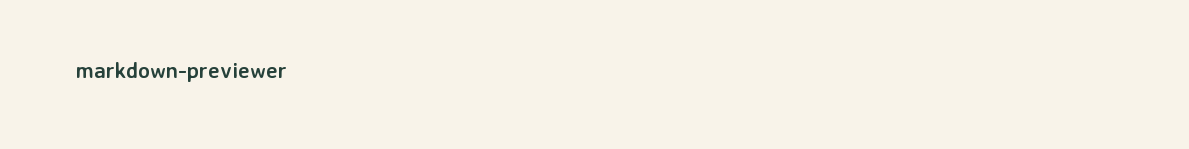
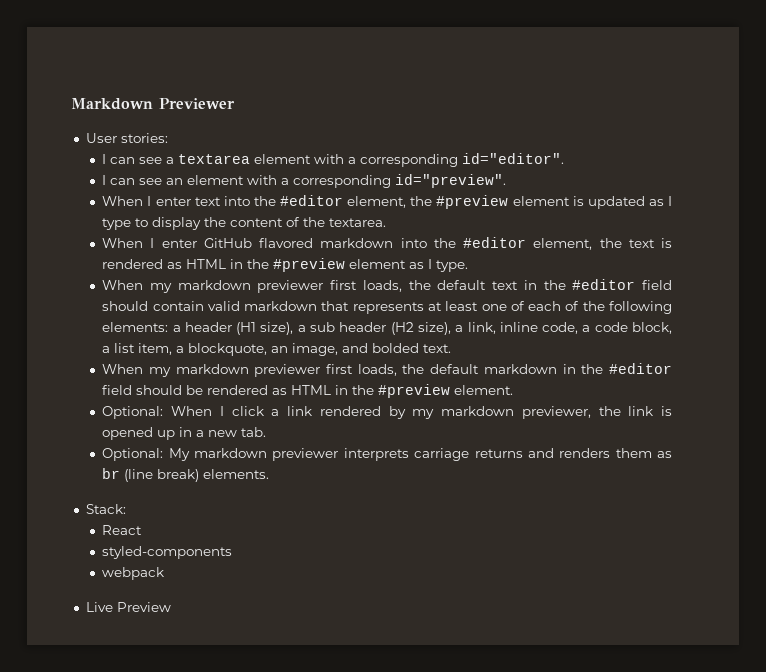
[76,62,287,82] markdown-previewer -> [71,98,235,110] [85,133,168,143] [102,153,565,167] [102,174,507,188] [102,195,673,209] [102,217,387,230] [102,237,672,250] [102,258,469,272] [102,279,672,293] [102,301,672,314] [102,322,673,335] [102,343,452,356] [102,363,672,377] [102,384,514,398] [102,406,672,419] [102,427,267,440] [102,448,672,461] [102,468,270,482] [85,504,126,514] [102,525,143,535] [102,546,233,559] [102,567,165,580] [85,602,171,612] Markdown Previewer // User stories: // I can see a textarea element with a corresponding id="editor". // I can see an element with a corresponding id="preview". // When I enter text into the #editor element, the #preview element is updated as I type to display the content of the textarea. // When I enter GitHub flavored markdown into the #editor element, the text is rendered as HTML in the #preview element as I type. // When my markdown previewer first loads, the default text in the #editor field should contain valid markdown that represents at least one of each of the following elements: a header (H1 size), a sub header (H2 size), a link, inline code, a code block, a list item, a blockquote, an image, and bolded text. // When my markdown previewer first loads, the default markdown in the #editor field should be rendered as HTML in the #preview element. // Optional: When I click a link rendered by my markdown previewer, the link is opened up in a new tab. // Optional: My markdown previewer interprets carriage returns and renders them as br (line break) elements. // Stack: // React // styled-components // webpack // Live Preview

